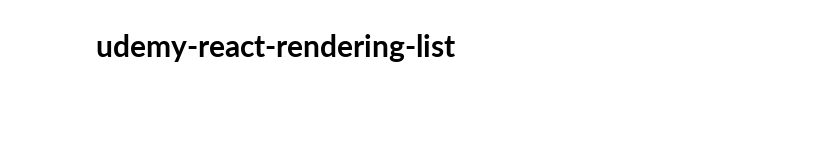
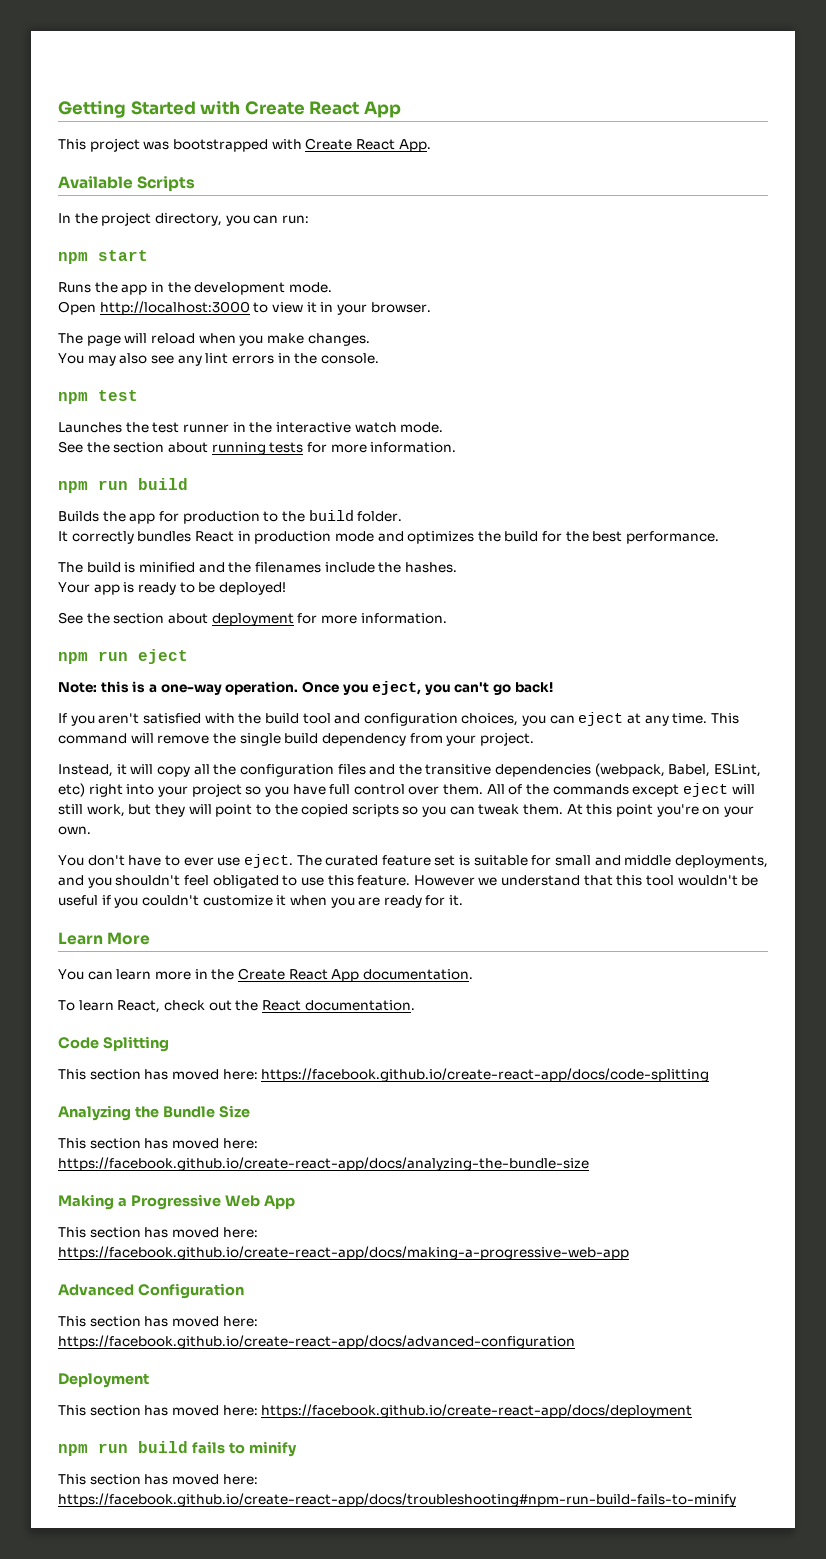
[96,34,455,62] udemy-react-rendering-list -> [58,100,401,118] [58,138,431,152] [58,176,196,192] [58,212,309,226] [58,250,148,264] [58,282,332,295] [58,301,431,315] [58,333,370,346] [58,353,379,366] [58,390,138,404] [58,422,444,433] [58,441,457,455] [58,478,188,493] [58,510,403,524] [58,531,720,544] [58,562,457,573] [58,582,286,595] [58,612,447,626] [58,649,188,664] [58,681,553,695] [58,712,739,726] [58,732,534,746] [58,763,762,777] [58,783,755,797] [58,804,754,817] [58,826,91,835] [58,854,768,868] [58,875,759,888] [58,895,464,908] [58,932,151,945] [58,968,473,982] [58,1000,415,1013] [58,1036,169,1052] [58,1068,710,1082] [58,1105,250,1121] [58,1138,258,1149] [58,1157,589,1171] [58,1194,295,1210] [58,1227,258,1238] [58,1246,629,1260] [58,1283,244,1299] [58,1316,258,1327] [58,1335,575,1349] [58,1373,149,1388] [58,1404,693,1418] [58,1441,297,1457] [58,1474,258,1485] [58,1493,736,1507] Getting Started with Create React App // This project was bootstrapped with Create React App. // Available Scripts // In the project directory, you can run: // npm start // Runs the app in the development mode. // Open http://localhost:3000 to view it in your browser. // The page will reload when you make changes. // You may also see any lint errors in the console. // npm test // Launches the test runner in the interactive watch mode. // See the section about running tests for more information. // npm run build // Builds the app for production to the build folder. // It correctly bundles React in production mode and optimizes the build for the best performance. // The build is minified and the filenames include the hashes. // Your app is ready to be deployed! // See the section about deployment for more information. // npm run eject // Note: this is a one-way operation. Once you eject, you can't go back! // If you aren't satisfied with the build tool and configuration choices, you can eject at any time. This command will remove the single build dependency from your project. // Instead, it will copy all the configuration files and the transitive dependencies (webpack, Babel, ESLint, etc) right into your project so you have full control over them. All of the commands except eject will still work, but they will point to the copied scripts so you can tweak them. At this point you're on your own. // You don't have to ever use eject. The curated feature set is suitable for small and middle deployments, and you shouldn't feel obligated to use this feature. However we understand that this tool wouldn't be useful if you couldn't customize it when you are ready for it. // Learn More // You can learn more in the Create React App documentation. // To learn React, check out the React documentation. // Code Splitting // This section has moved here: https://facebook.github.io/create-react-app/docs/code-splitting // Analyzing the Bundle Size // This section has moved here: https://facebook.github.io/create-react-app/docs/analyzing-the-bundle-size // Making a Progressive Web App // This section has moved here: https://facebook.github.io/create-react-app/docs/making-a-progressive-web-app // Advanced Configuration // This section has moved here: https://facebook.github.io/create-react-app/docs/advanced-configuration // Deployment // This section has moved here: https://facebook.github.io/create-react-app/docs/deployment // npm run build fails to minify // This section has moved here: https://facebook.github.io/create-react-app/docs/troubleshooting#npm-run-build-fails-to-minify

